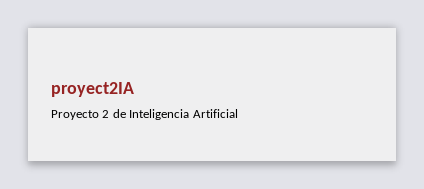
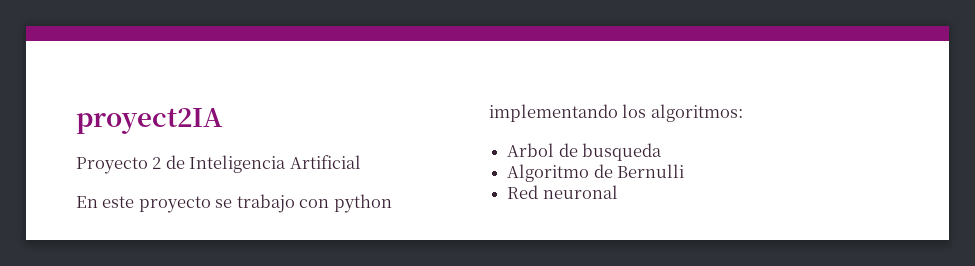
(238, 113) none -> [76,194,392,213] [489,104,743,122] [507,143,663,161] [507,164,685,182] [507,185,618,199] // En este proyecto se trabajo con python implementando los algoritmos: // Arbol de busqueda // Algoritmo de Bernulli // Red neuronal

